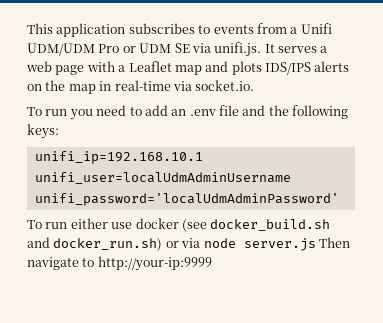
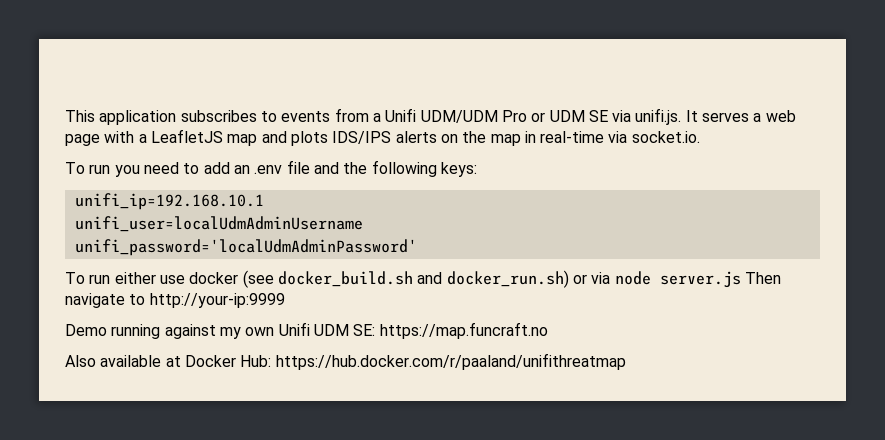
[128,61,172,72] Leaflet -> [150,129,223,143] LeafletJS
(212, 263) none -> [65,322,548,339] [65,353,626,370] // Demo running against my own Unifi UDM SE: https://map.funcraft.no // Also available at Docker Hub: https://hub.docker.com/r/paaland/unifithreatmap

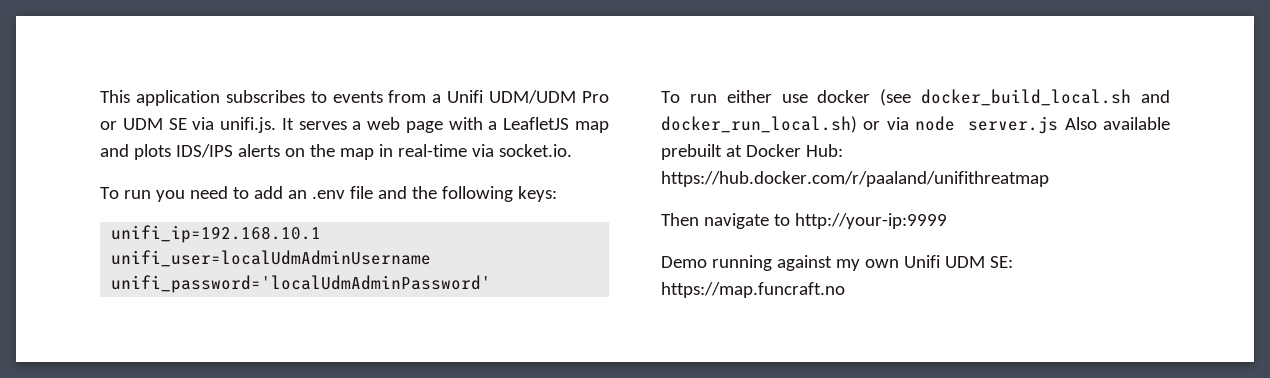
[277,270,569,288] docker_build.sh and docker_run.sh) -> [921,89,1170,106] [661,116,857,133] docker_build_local.sh and docker_run_local.sh)
(741, 279) none -> [1064,117,1170,130] [661,144,843,160] [661,171,1049,187] Also available prebuilt at Docker Hub: https://hub.docker.com/r/paaland/unifithreatmap //
[65,353,626,370] // Also available at Docker Hub: https://hub.docker.com/r/paaland/unifithreatmap -> (845, 290) none

